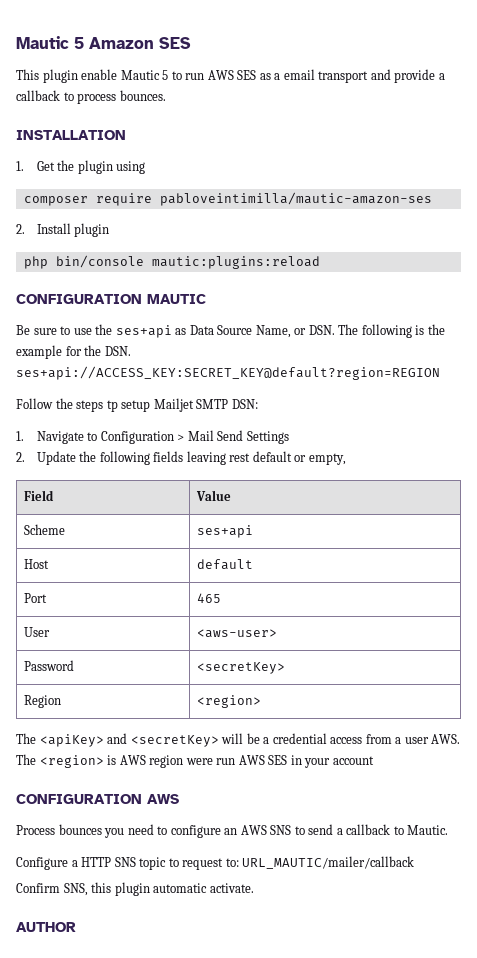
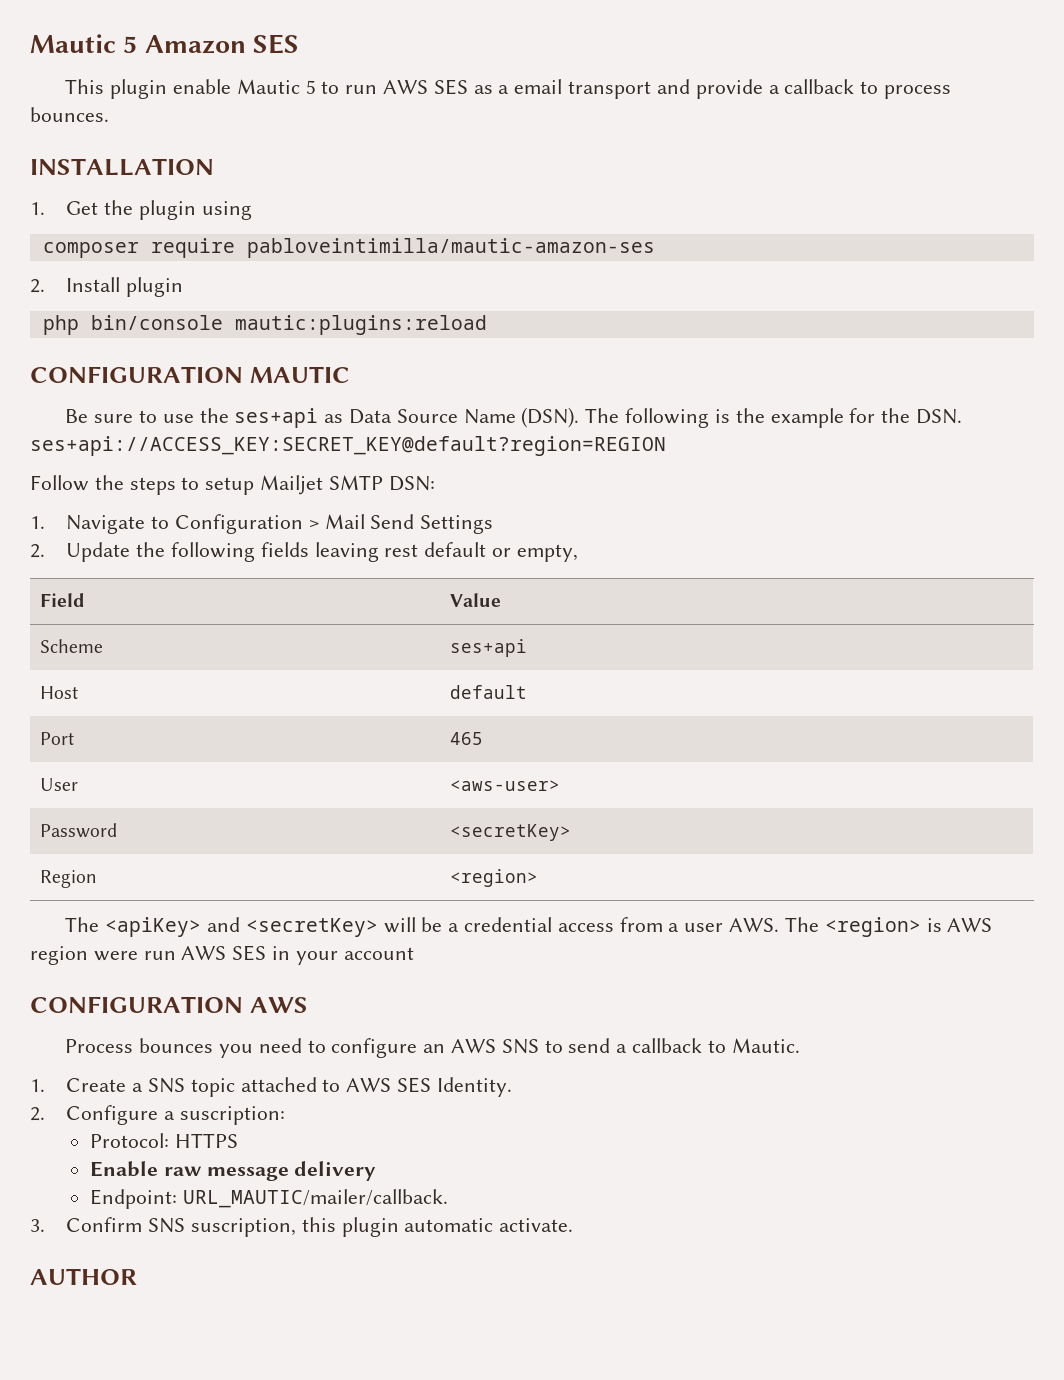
[255,325,335,338] Name, or DSN. -> [463,407,580,428] Name (DSN).
[106,400,118,412] tp -> [181,477,200,490] to
[16,856,415,870] [16,883,88,896] Configure a HTTP SNS topic to request to: URL_MAUTIC/mailer/callback // Confirm SNS, -> [30,1077,512,1097] [30,1105,285,1125] [89,1133,238,1148] [89,1161,377,1181] [89,1189,448,1209] [30,1217,296,1237] 1. Create a SNS topic attached to AWS SES Identity. // 2. Configure a suscription: // Protocol: HTTPS // Enable raw message delivery // Endpoint: URL_MAUTIC/mailer/callback. // 3. Confirm SNS suscription,

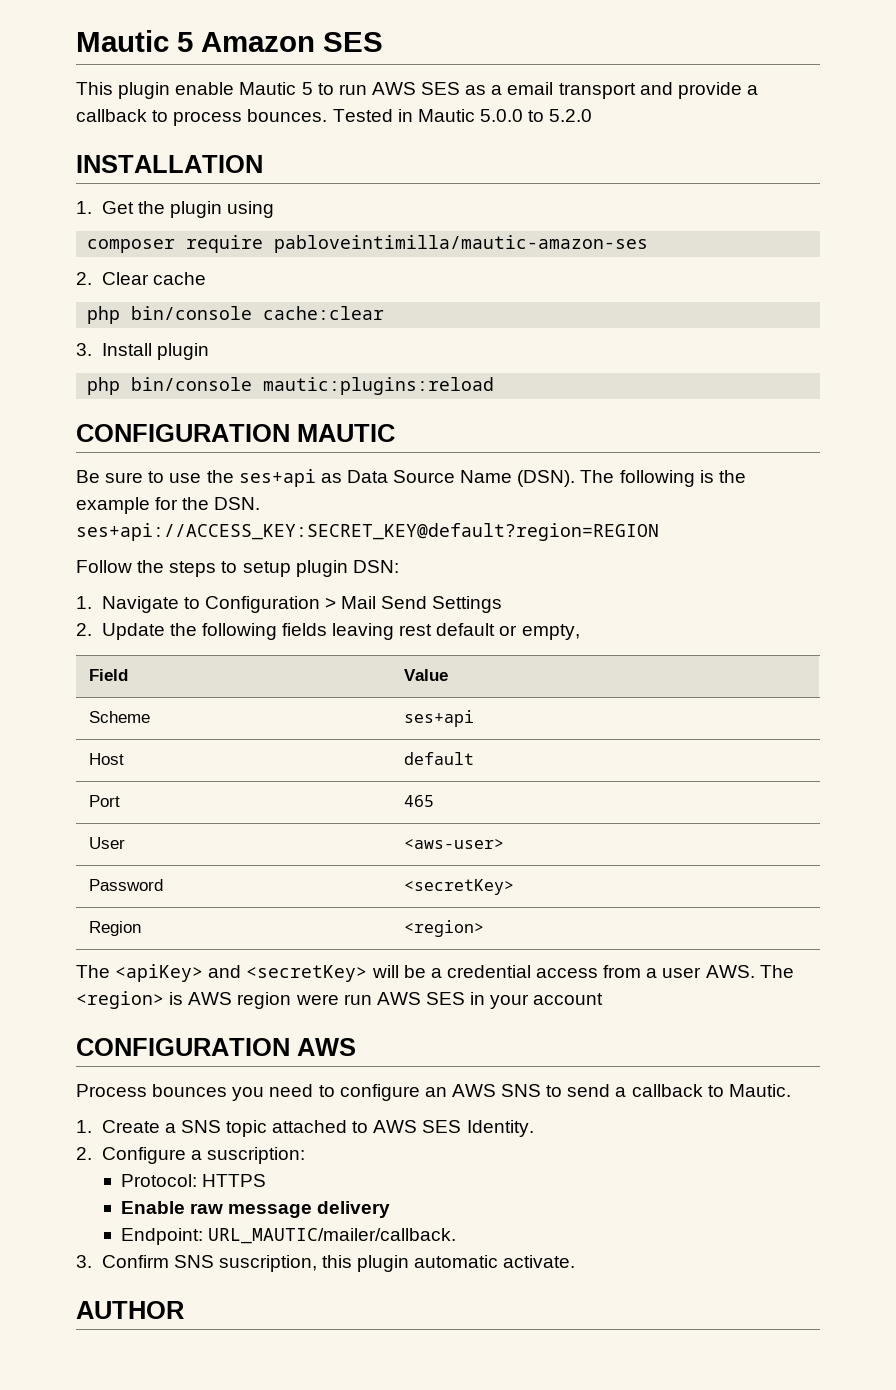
(109, 114) none -> [332,109,593,122] Tested in Mautic 5.0.0 to 5.2.0
(45, 286) none -> [101,272,206,285] [87,306,385,324] [76,343,92,356] Clear cache // php bin/console cache:clear // 3.
[260,475,383,495] Mailjet SMTP -> [295,560,348,577] plugin

